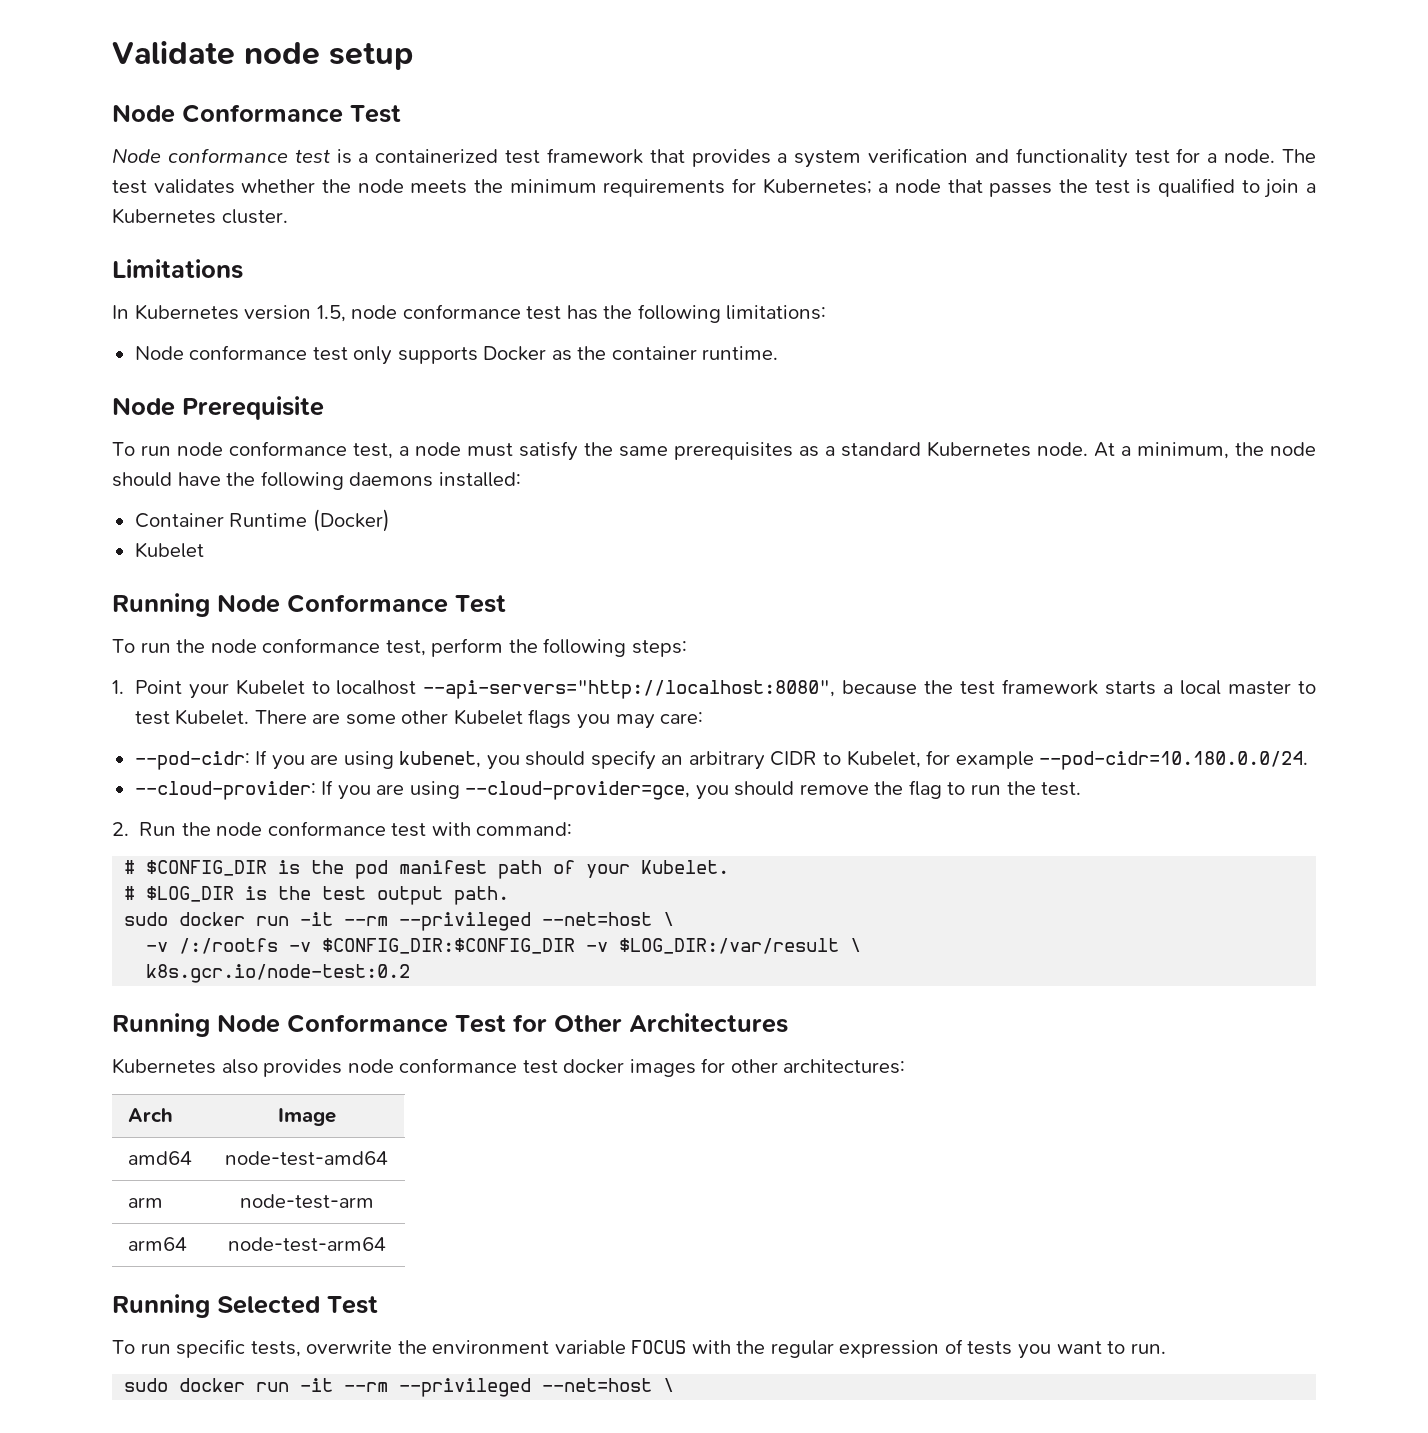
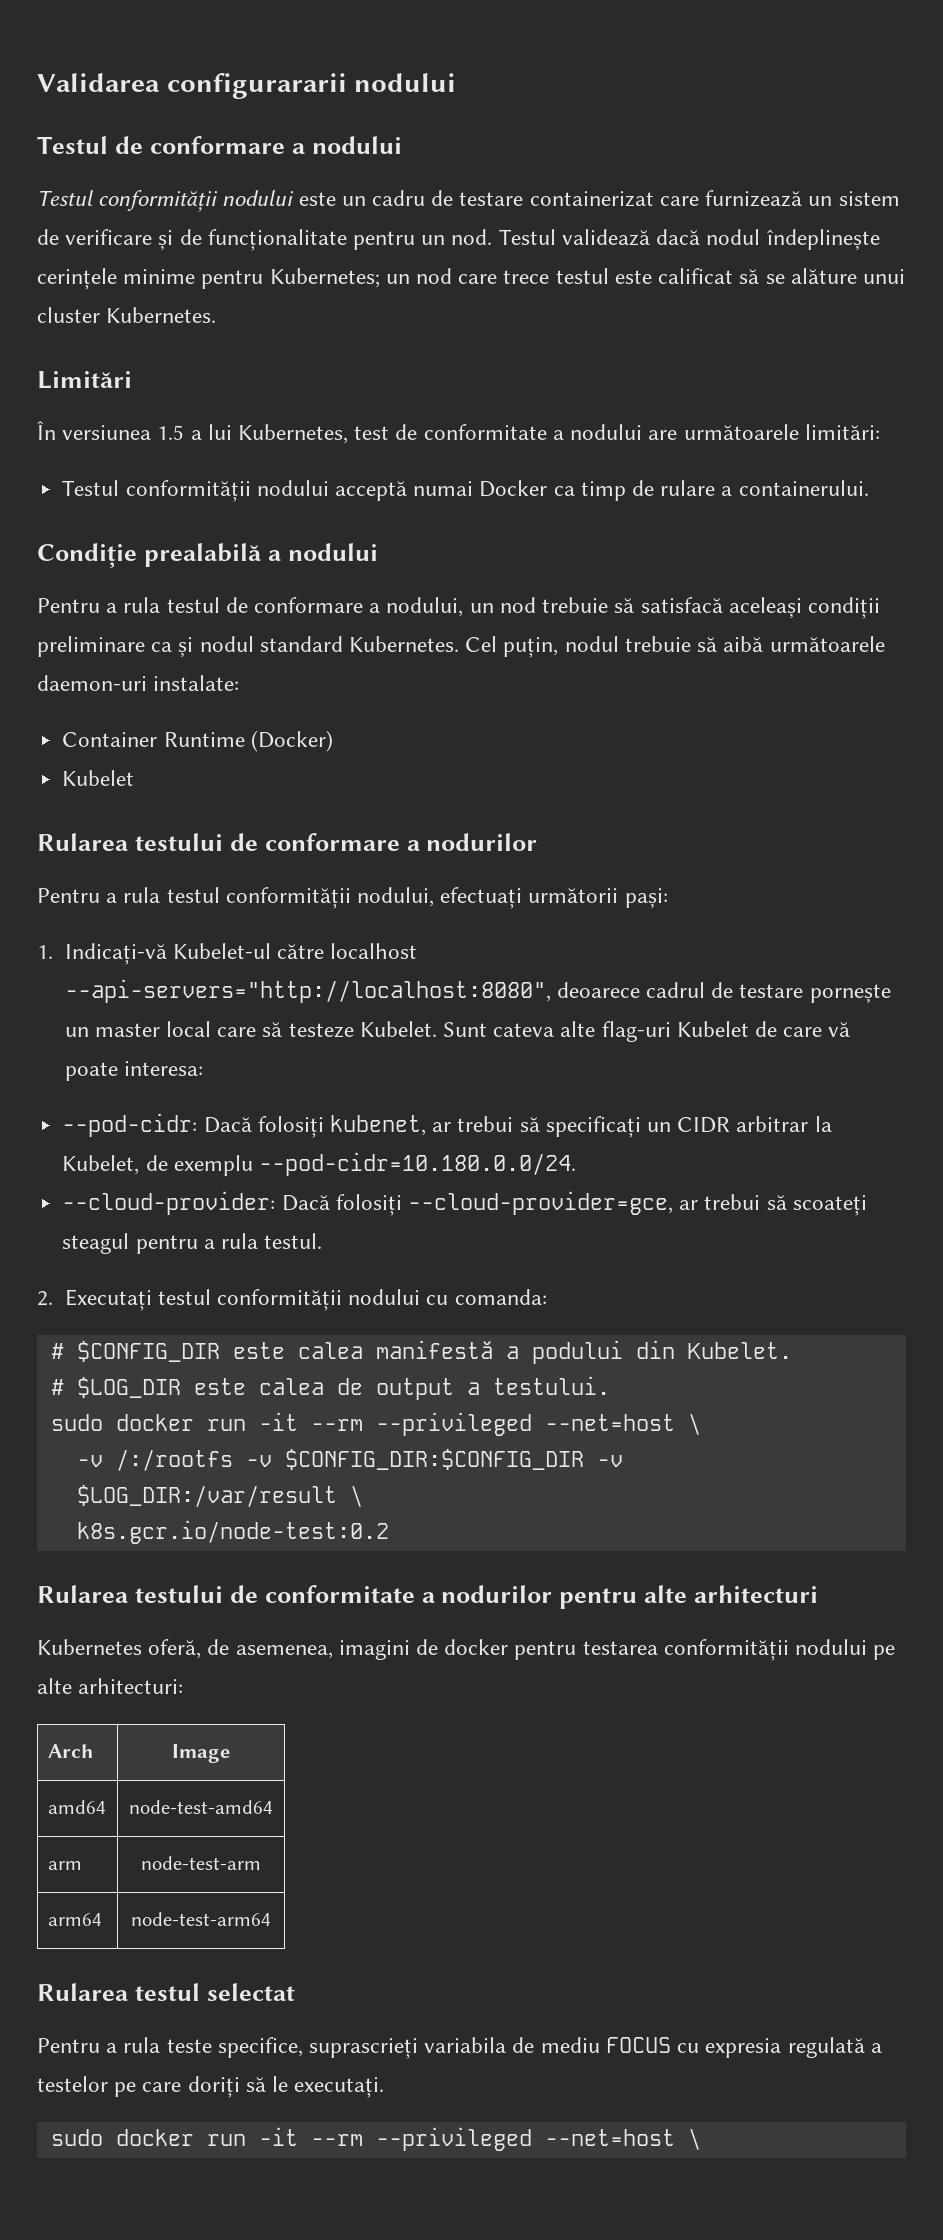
[112,41,414,70] [112,104,401,123] [112,148,1317,168] [112,178,1317,198] [112,208,288,224] [112,259,243,279] [112,304,827,323] [134,345,779,365] [112,396,324,420] [112,441,1316,461] [112,471,521,490] [134,509,390,532] [134,542,204,558] [112,593,506,617] [112,638,687,657] [112,679,1316,699] [134,709,704,729] [134,750,1309,770] [134,780,1082,800] [112,821,573,837] [124,860,730,879] [124,886,510,905] Validate node setup // Node Conformance Test // Node conformance test is a containerized test framework that provides a system verification and functionality test for a node. The test validates whether the node meets the minimum requirements for Kubernetes; a node that passes the test is qualified to join a Kubernetes cluster. // Limitations // In Kubernetes version 1.5, node conformance test has the following limitations: // Node conformance test only supports Docker as the container runtime. // Node Prerequisite // To run node conformance test, a node must satisfy the same prerequisites as a standard Kubernetes node. At a minimum, the node should have the following daemons installed: // Container Runtime (Docker) // Kubelet // Running Node Conformance Test // To run the node conformance test, perform the following steps: // 1. Point your Kubelet to localhost --api-servers="http://localhost:8080", because the test framework starts a local master to test Kubelet. There are some other Kubelet flags you may care: // --pod-cidr: If you are using kubenet, you should specify an arbitrary CIDR to Kubelet, for example --pod-cidr=10.180.0.0/24. // --cloud-provider: If you are using --cloud-provider=gce, you should remove the flag to run the test. // 2. Run the node conformance test with command: // # $CONFIG_DIR is the pod manifest path of your Kubelet. // # $LOG_DIR is the test output path. -> [37,73,457,99] [37,136,402,154] [37,190,900,212] [37,229,880,251] [37,268,905,290] [37,307,217,323] [37,371,132,389] [37,421,880,444] [62,480,869,502] [37,543,378,568] [37,597,880,619] [37,636,885,658] [37,675,240,691] [62,730,333,752] [62,770,135,786] [37,833,538,851] [37,887,668,909] [37,943,418,965] [64,979,891,1003] [64,1021,851,1042] [64,1061,203,1081] [62,1113,832,1138] [62,1152,576,1176] [62,1191,867,1216] [62,1233,323,1254] [37,1289,547,1311] [50,1340,792,1364] [50,1376,610,1400] Validarea configurararii nodului // Testul de conformare a nodului // Testul conformității nodului este un cadru de testare containerizat care furnizează un sistem de verificare și de funcționalitate pentru un nod. Testul validează dacă nodul îndeplinește cerințele minime pentru Kubernetes; un nod care trece testul este calificat să se alăture unui cluster Kubernetes. // Limitări // În versiunea 1.5 a lui Kubernetes, test de conformitate a nodului are următoarele limitări: // Testul conformității nodului acceptă numai Docker ca timp de rulare a containerului. // Condiție prealabilă a nodului // Pentru a rula testul de conformare a nodului, un nod trebuie să satisfacă aceleași condiții preliminare ca și nodul standard Kubernetes. Cel puțin, nodul trebuie să aibă următoarele daemon-uri instalate: // Container Runtime (Docker) // Kubelet // Rularea testului de conformare a nodurilor // Pentru a rula testul conformității nodului, efectuați următorii pași: // 1. Indicați-vă Kubelet-ul către localhost --api-servers="http://localhost:8080", deoarece cadrul de testare pornește un master local care să testeze Kubelet. Sunt cateva alte flag-uri Kubelet de care vă poate interesa: // --pod-cidr: Dacă folosiți kubenet, ar trebui să specificați un CIDR arbitrar la Kubelet, de exemplu --pod-cidr=10.180.0.0/24. // --cloud-provider: Dacă folosiți --cloud-provider=gce, ar trebui să scoateți steagul pentru a rula testul. // 2. Executați testul conformității nodului cu comanda: // # $CONFIG_DIR este calea manifestă a podului din Kubelet. // # $LOG_DIR este calea de output a testului.
[112,1013,788,1037] [112,1058,906,1077] Running Node Conformance Test for Other Architectures // Kubernetes also provides node conformance test docker images for other architectures: -> [37,1585,819,1609] [37,1639,896,1661] [37,1678,184,1694] Rularea testului de conformitate a nodurilor pentru alte arhitecturi // Kubernetes oferă, de asemenea, imagini de docker pentru testarea conformității nodului pe alte arhitecturi:
[112,1294,378,1318] [112,1339,1166,1359] Running Selected Test // To run specific tests, overwrite the environment variable FOCUS with the regular expression of tests you want to run. -> [37,1983,295,2001] [37,2037,882,2059] [37,2076,385,2098] Rularea testul selectat // Pentru a rula teste specifice, suprascrieți variabila de mediu FOCUS cu expresia regulată a testelor pe care doriți să le executați.

